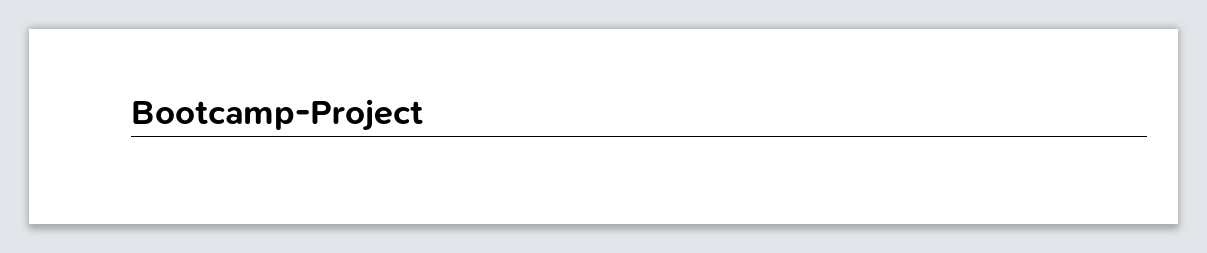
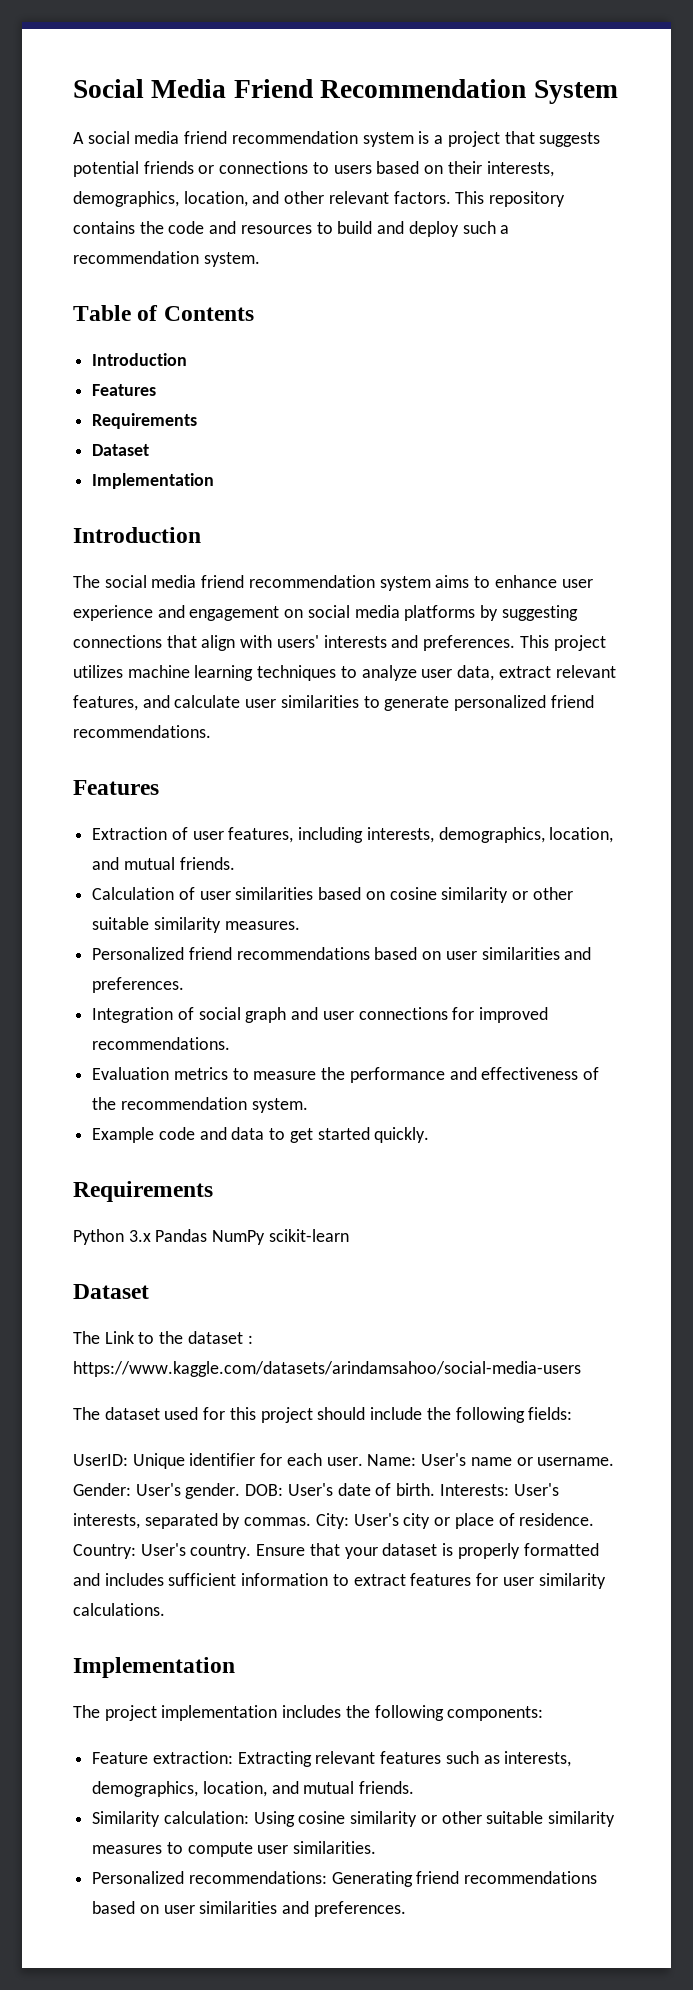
[131,99,423,131] Bootcamp-Project -> [73,79,618,104] [73,131,601,147] [73,161,554,177] [73,191,566,207] [73,221,510,237] [73,251,260,267] [73,305,254,321] [92,353,188,366] [92,384,157,396] [92,413,198,429] [92,444,150,456] [92,473,215,489] [73,527,201,543] [73,575,593,591] [73,605,578,621] [73,635,606,651] [73,665,616,681] [73,695,594,711] [73,725,211,738] [73,780,159,795] [92,827,614,843] [92,857,235,870] [92,887,573,903] [92,917,300,933] [92,947,592,960] [92,977,185,993] [92,1007,549,1023] [92,1037,231,1050] [92,1067,600,1083] [92,1097,308,1113] [92,1127,430,1143] [73,1181,213,1202] [73,1229,349,1245] [73,1284,149,1299] [73,1331,253,1344] [73,1361,581,1377] [73,1407,573,1423] [73,1453,615,1469] [73,1483,559,1499] [73,1513,595,1529] [73,1543,599,1559] [73,1573,606,1589] [73,1603,165,1616] [73,1657,235,1678] [73,1705,544,1721] [92,1751,572,1767] [92,1781,415,1797] [92,1811,616,1827] [92,1841,377,1857] [92,1871,598,1887] [92,1901,406,1917] Social Media Friend Recommendation System // A social media friend recommendation system is a project that suggests potential friends or connections to users based on their interests, demographics, location, and other relevant factors. This repository contains the code and resources to build and deploy such a recommendation system. // Table of Contents // Introduction // Features // Requirements // Dataset // Implementation // Introduction // The social media friend recommendation system aims to enhance user experience and engagement on social media platforms by suggesting connections that align with users' interests and preferences. This project utilizes machine learning techniques to analyze user data, extract relevant features, and calculate user similarities to generate personalized friend recommendations. // Features // Extraction of user features, including interests, demographics, location, and mutual friends. // Calculation of user similarities based on cosine similarity or other suitable similarity measures. // Personalized friend recommendations based on user similarities and preferences. // Integration of social graph and user connections for improved recommendations. // Evaluation metrics to measure the performance and effectiveness of the recommendation system. // Example code and data to get started quickly. // Requirements // Python 3.x Pandas NumPy scikit-learn // Dataset // The Link to the dataset : https://www.kaggle.com/datasets/arindamsahoo/social-media-users // The dataset used for this project should include the following fields: // UserID: Unique identifier for each user. Name: User's name or username. Gender: User's gender. DOB: User's date of birth. Interests: User's interests, separated by commas. City: User's city or place of residence. Country: User's country. Ensure that your dataset is properly formatted and includes sufficient information to extract features for user similarity calculations. // Implementation // The project implementation includes the following components: // Feature extraction: Extracting relevant features such as interests, demographics, location, and mutual friends. // Similarity calculation: Using cosine similarity or other suitable similarity measures to compute user similarities. // Personalized recommendations: Generating friend recommendations based on user similarities and preferences.

